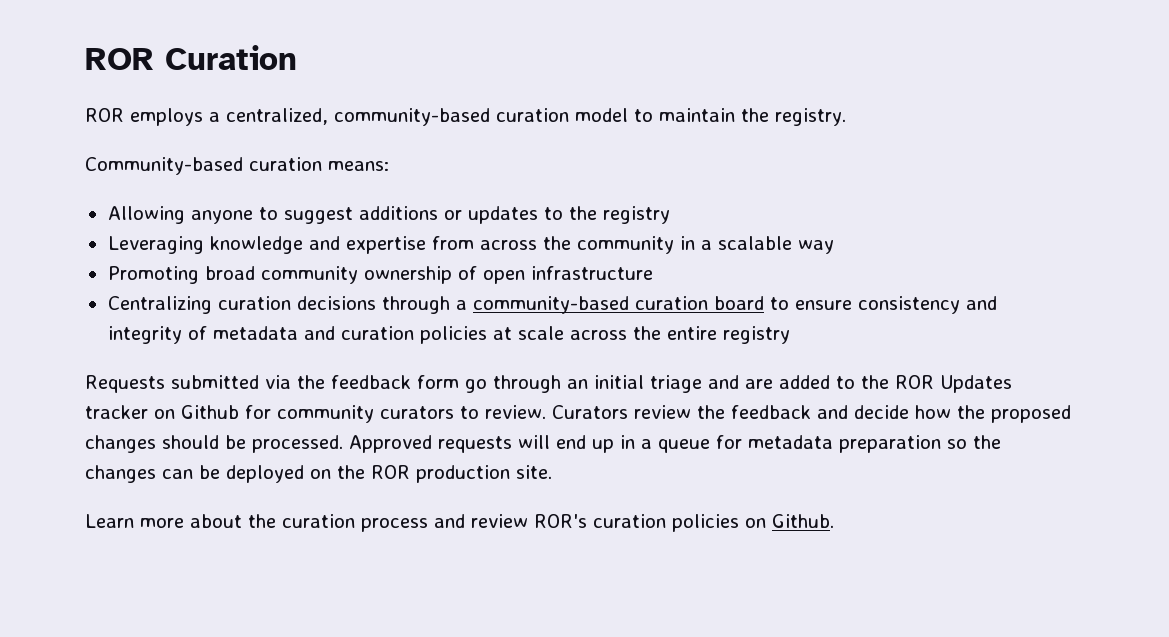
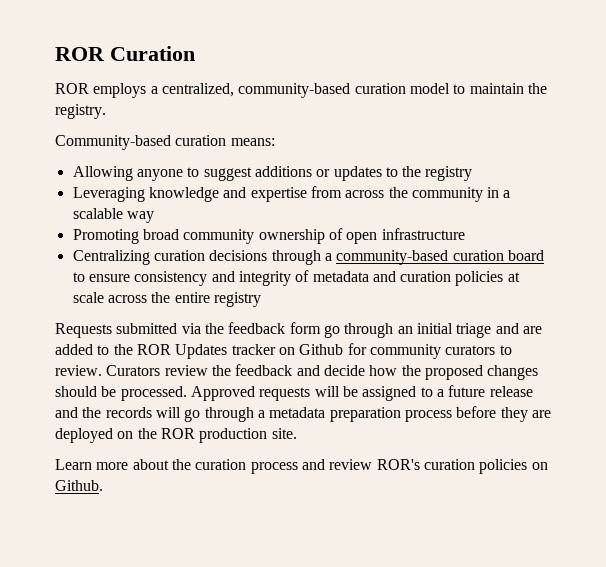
[556,435,1001,453] [85,465,220,483] end up in a queue for metadata preparation so the changes can be -> [342,385,533,401] [55,406,551,422] be assigned to a future release and the records will go through a metadata preparation process before they are

